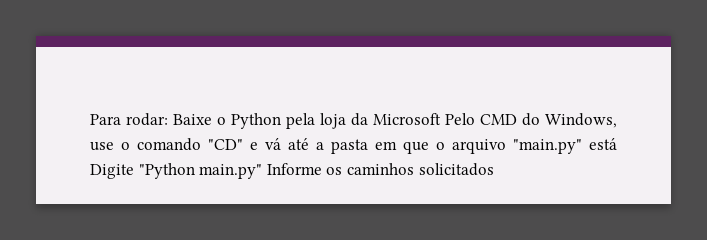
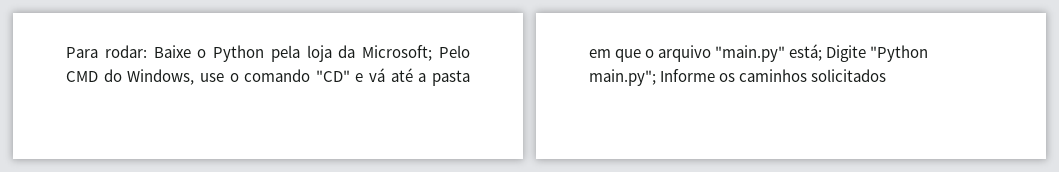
[373,113,441,125] Microsoft -> [362,45,433,61] Microsoft;
[589,138,617,150] está -> [789,44,823,61] está;
[199,164,263,179] main.py" -> [589,69,656,86] main.py";

